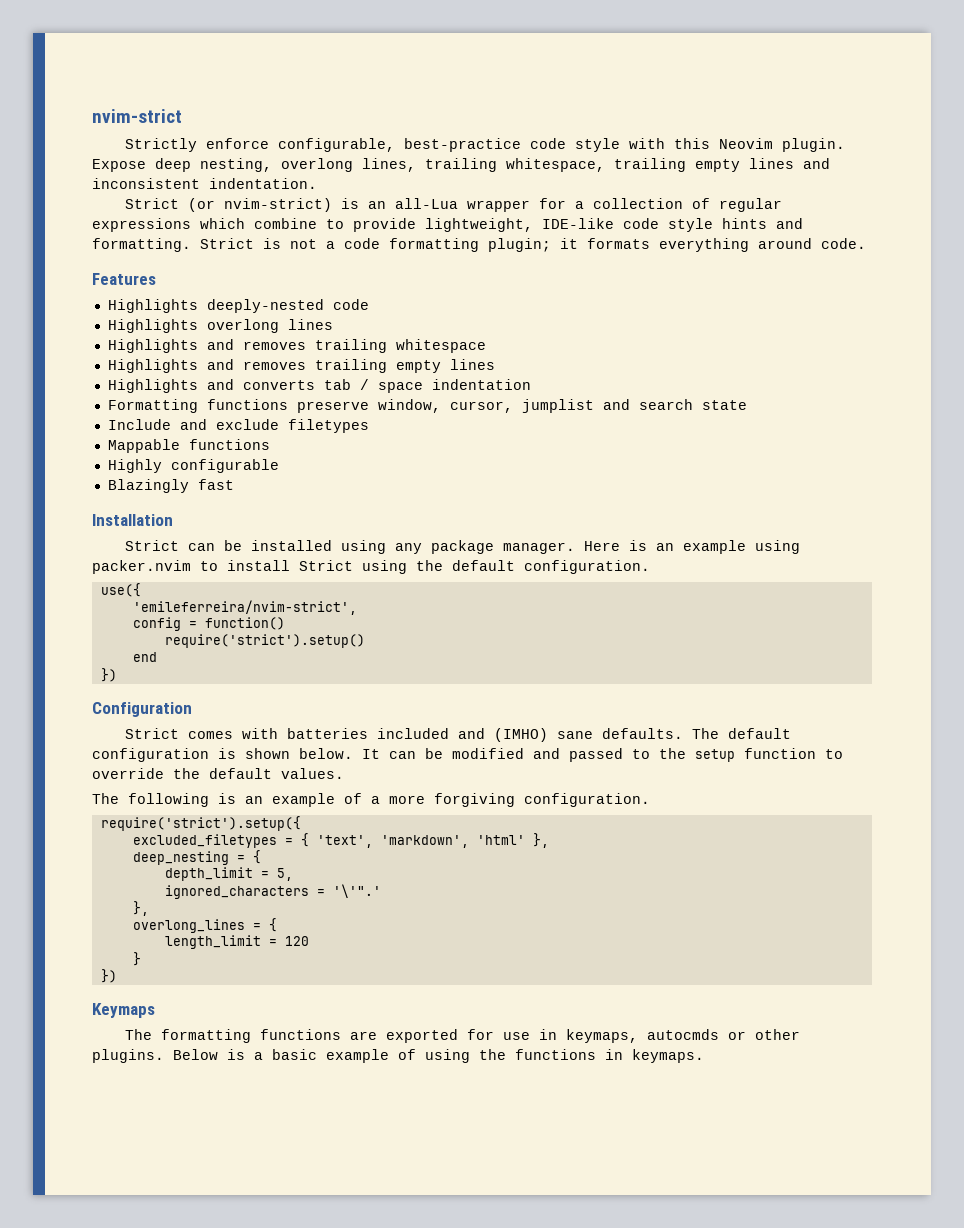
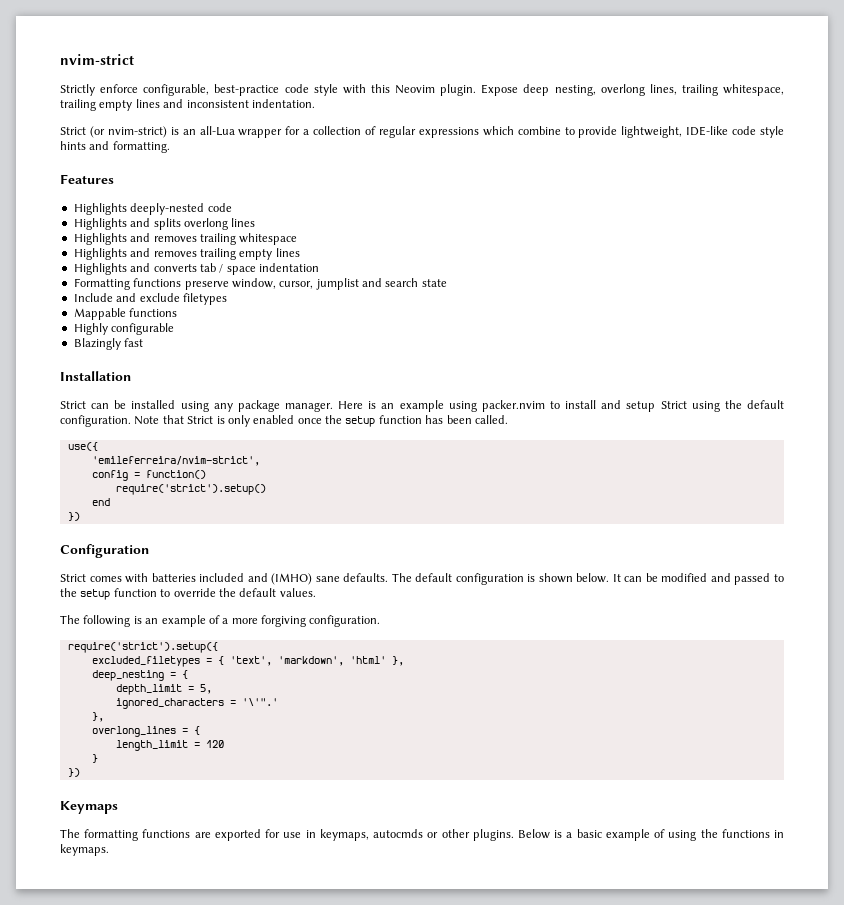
[200,238,866,252] Strict is not a code formatting plugin; it formats everything around code. -> (170, 147) none
(198, 326) none -> [130,218,181,230] and splits
(290, 565) none -> [601,400,656,412] and setup
(650, 567) none -> [134,415,508,427] Note that Strict is only enabled once the setup function has been called.

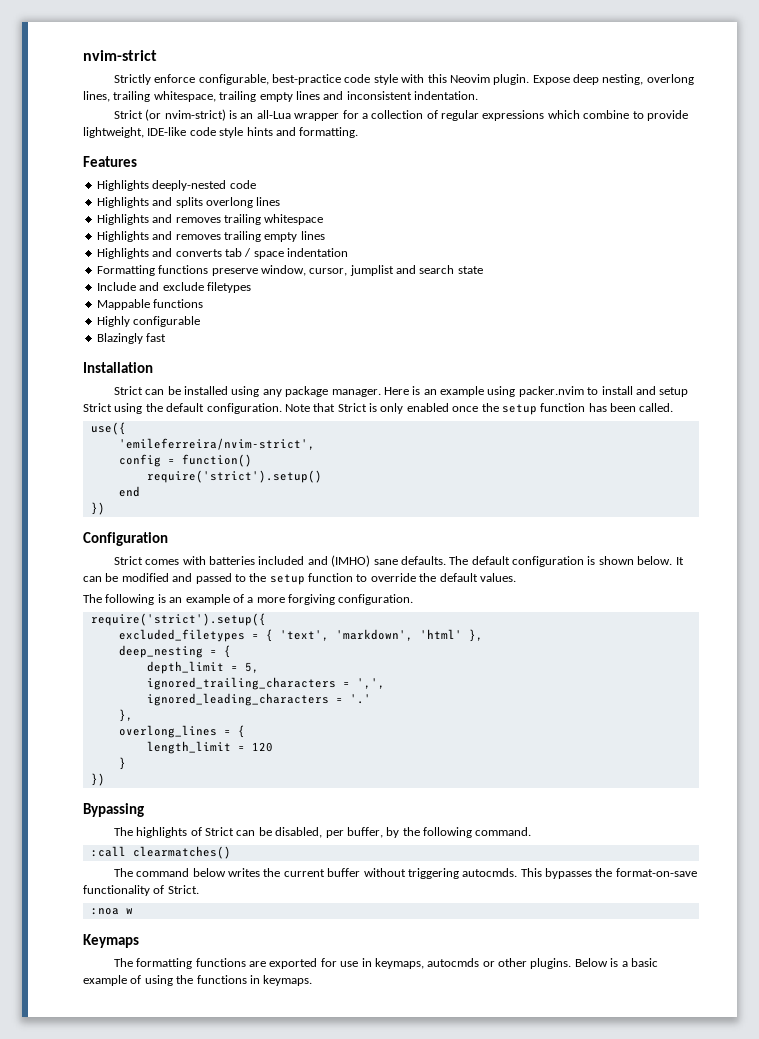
[115,698,278,709] ignored_characters = '\'".' -> [146,677,385,690] [146,693,371,706] ignored_trailing_characters = ',', // ignored_leading_characters = '.'
(80, 772) none -> [83,803,144,817] [113,827,532,838] [90,846,231,859] [113,868,697,879] [83,885,199,896] [90,908,133,915] // Bypassing // The highlights of Strict can be disabled, per buffer, by the following command. // :call clearmatches() // The command below writes the current buffer without triggering autocmds. This bypasses the format-on-save functionality of Strict. // :noa w

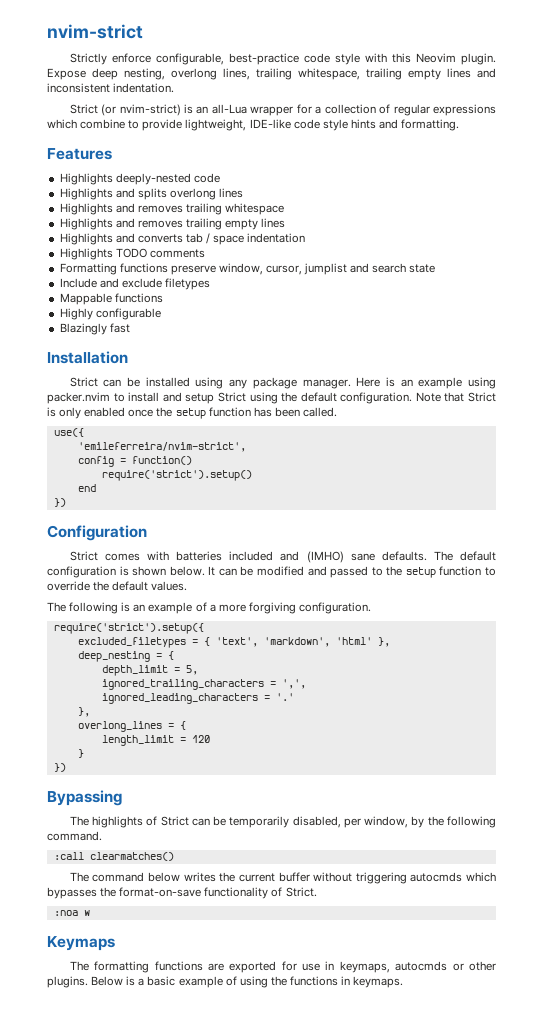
(348, 252) none -> [59,248,205,260] // Highlights TODO comments
(272, 831) none -> [229,816,290,828] temporarily
[346,827,383,838] buffer, -> [364,816,409,828] window,
[462,868,542,877] autocmds. This -> [410,872,496,882] autocmds which

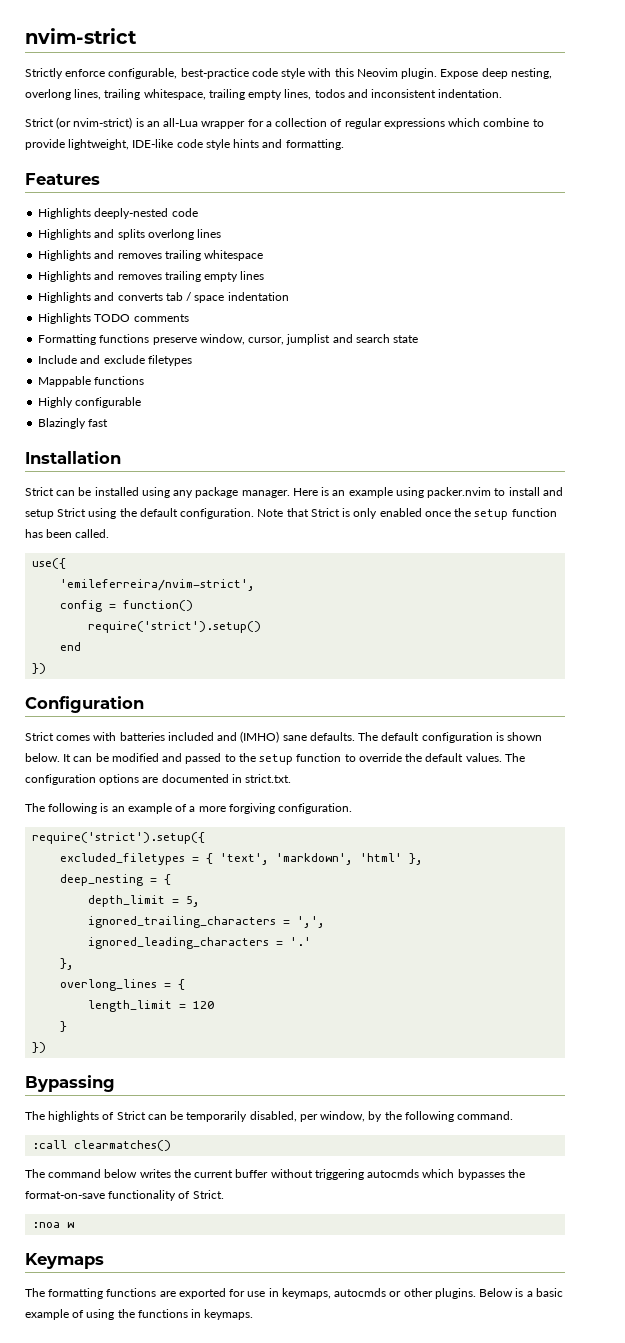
[447,68,471,78] lines -> [284,89,345,100] lines, todos
(188, 586) none -> [504,753,525,762] [25,774,292,785] The configuration options are documented in strict.txt.

